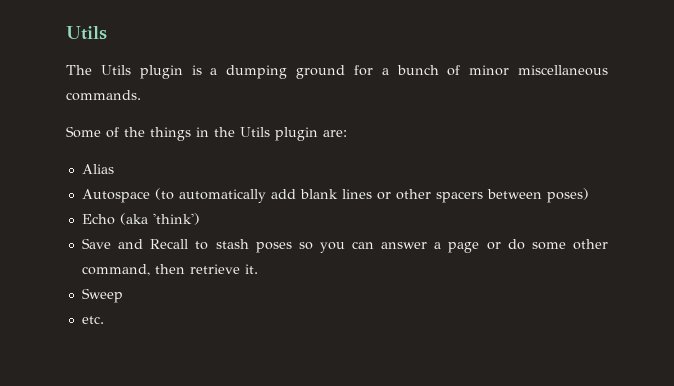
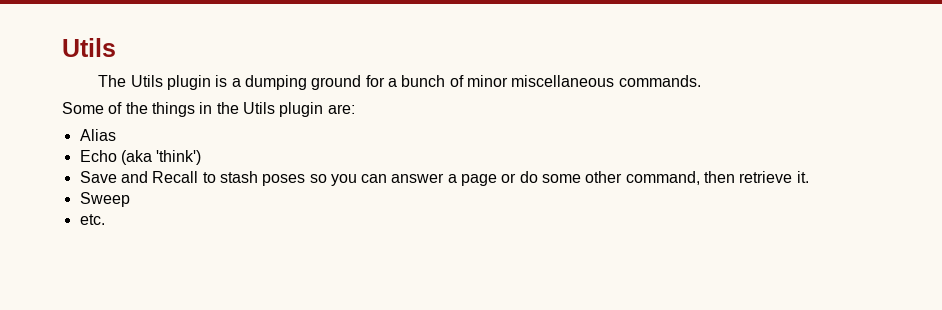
[81,188,589,203] // Autospace (to automatically add blank lines or other spacers between poses) -> (116, 135) none

